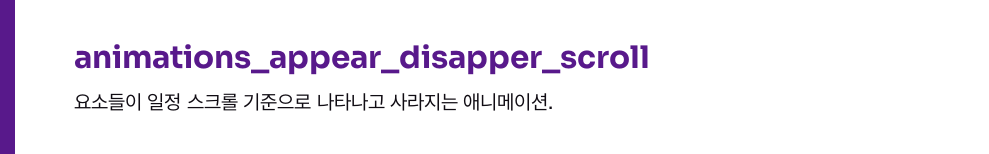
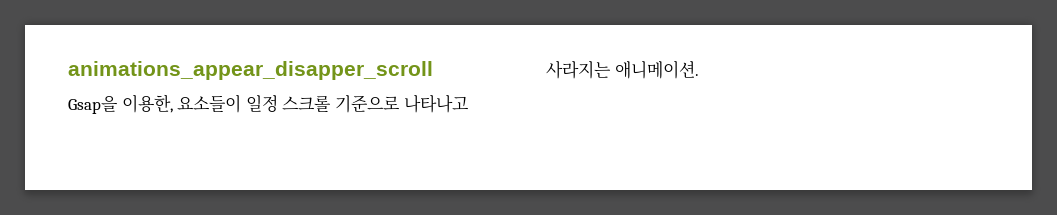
(650, 59) none -> [68,94,173,114] Gsap을 이용한,

